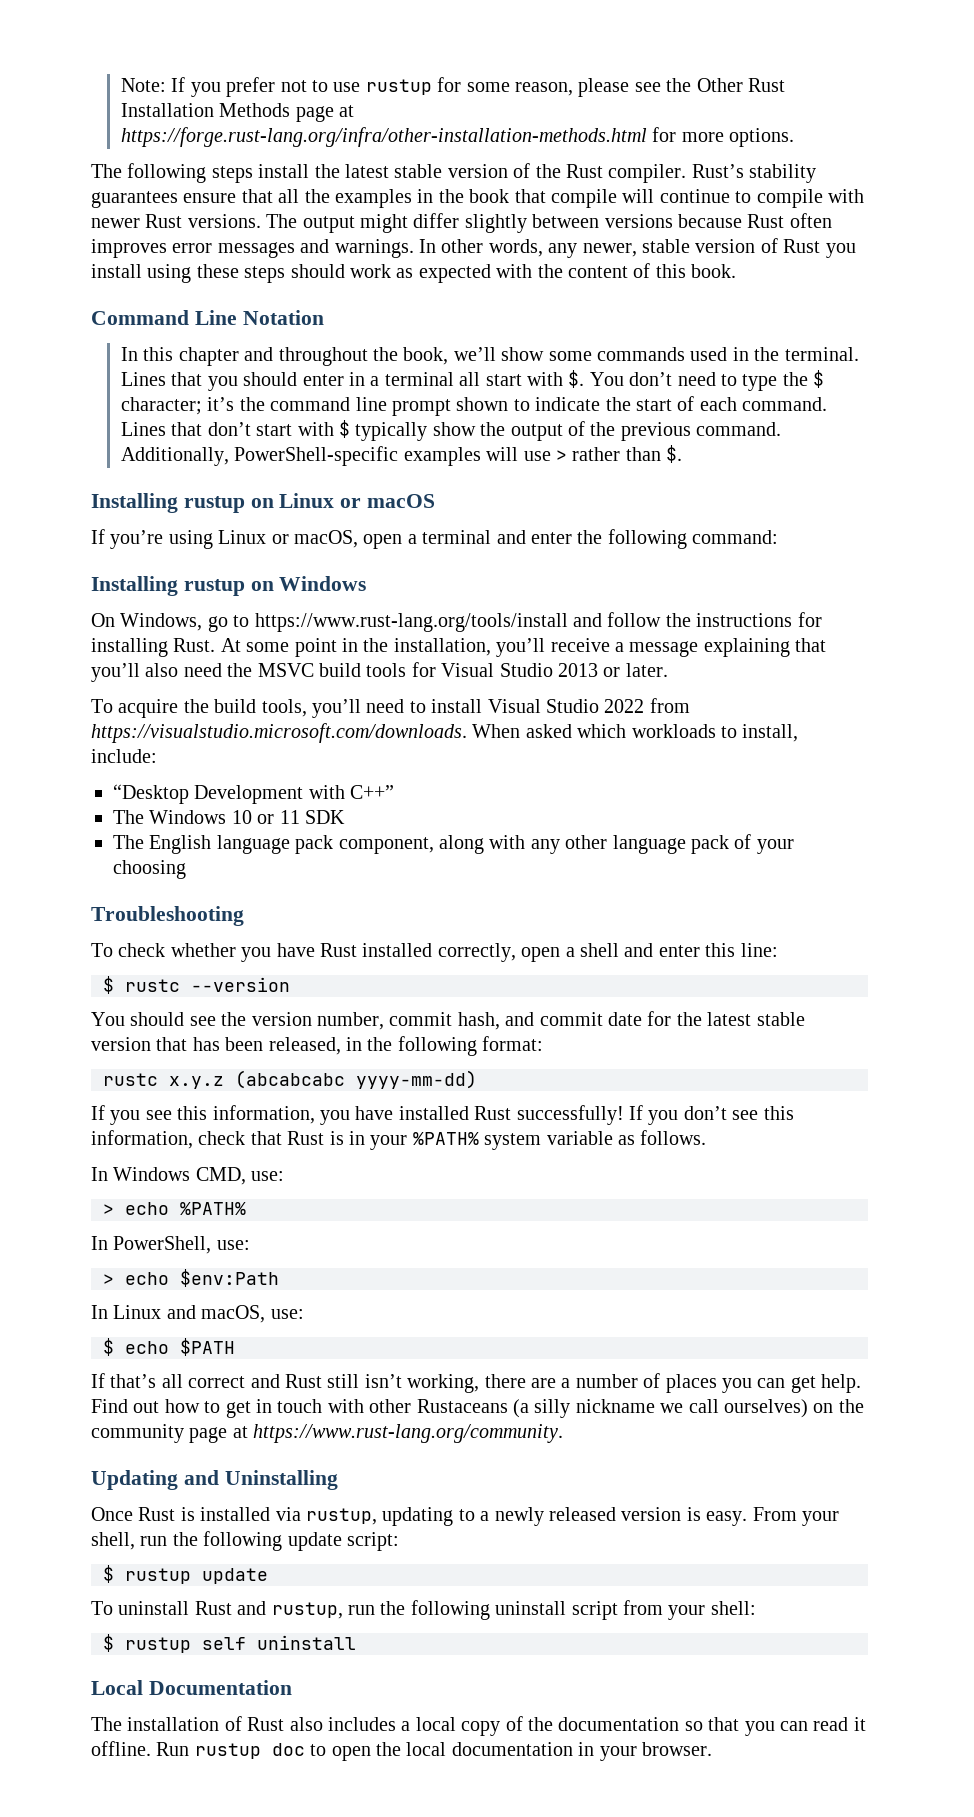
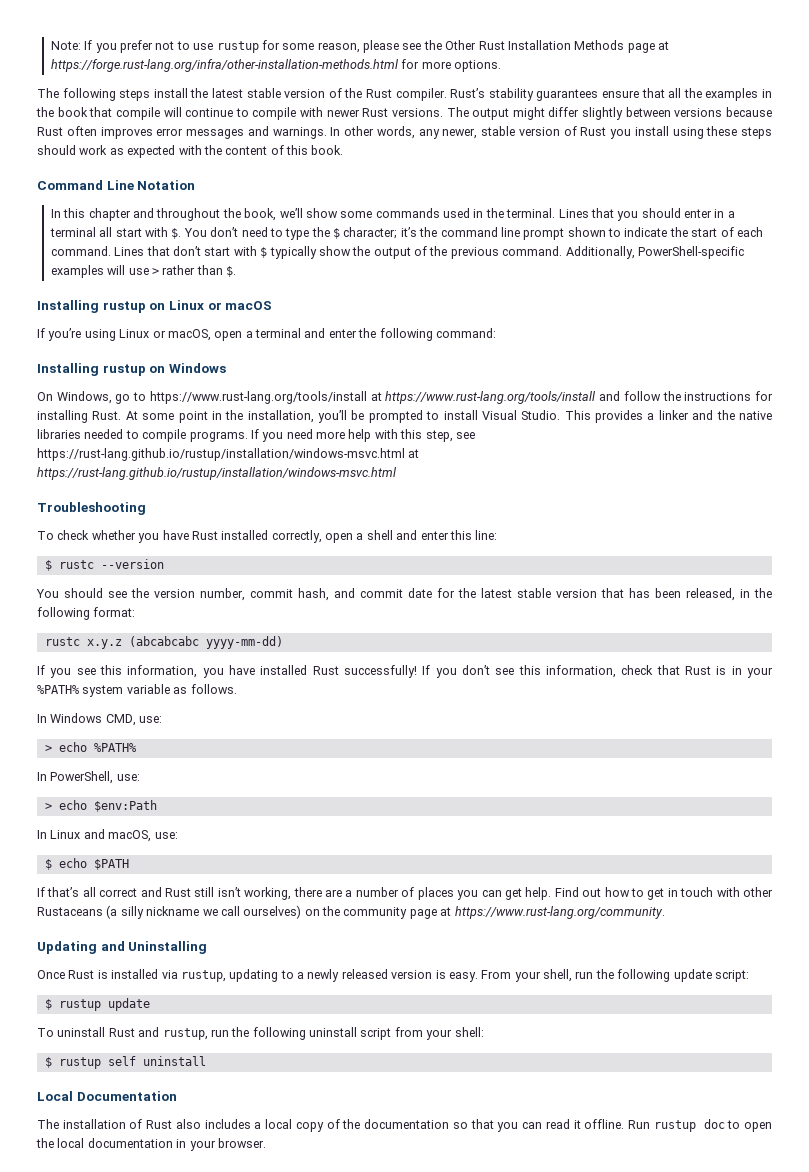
(568, 622) none -> [370,391,597,404] at https://www.rust-lang.org/tools/install
[550,638,827,657] [91,662,668,682] [91,698,690,718] [91,723,799,743] [91,749,157,763] [113,784,395,804] [113,810,345,824] [113,834,794,854] [113,860,186,879] receive a message explaining that you’ll also need the MSVC build tools for Visual Studio 2013 or later. // To acquire the build tools, you’ll need to install Visual Studio 2022 from https://visualstudio.microsoft.com/downloads. When asked which workloads to install, include: // “Desktop Development with C++” // The Windows 10 or 11 SDK // The English language pack component, along with any other language pack of your choosing -> [351,410,773,423] [37,429,475,442] [37,448,420,461] [37,467,397,480] be prompted to install Visual Studio. This provides a linker and the native libraries needed to compile programs. If you need more help with this step, see https://rust-lang.github.io/rustup/installation/windows-msvc.html at https://rust-lang.github.io/rustup/installation/windows-msvc.html

